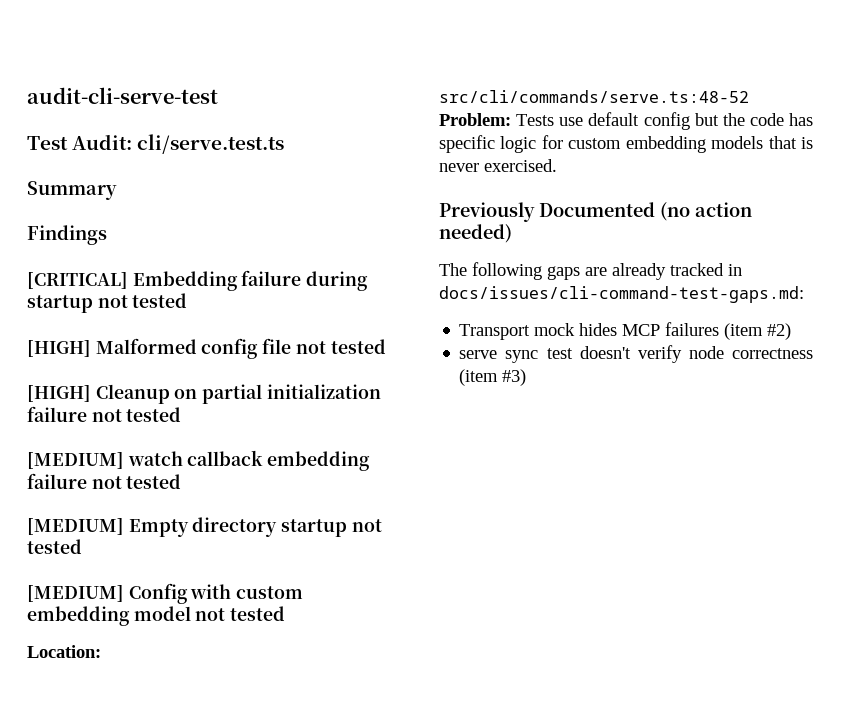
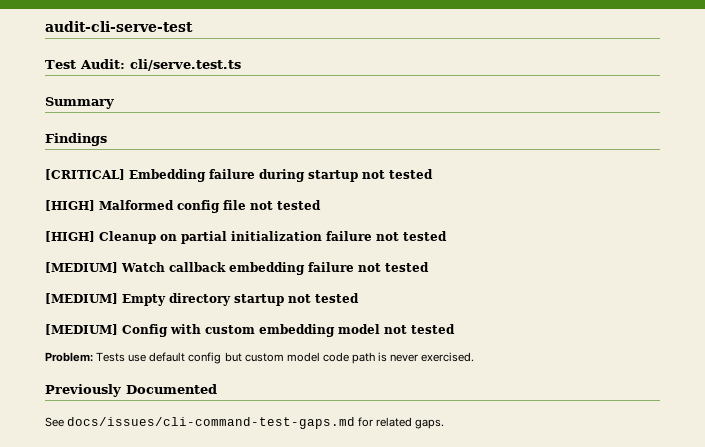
[127,451,183,466] watch -> [121,262,165,272] Watch
[27,645,101,658] [439,90,749,103] Location: src/cli/commands/serve.ts:48-52 -> (455, 329) none
[722,113,813,126] [439,135,797,153] the code has specific logic for custom embedding models that -> [244,352,375,364] custom model code path
[660,202,752,221] [439,224,512,243] [439,262,742,280] [439,286,804,303] [459,322,792,340] [459,345,813,363] [459,369,527,386] (no action needed) // The following gaps are already tracked in docs/issues/cli-command-test-gaps.md: // Transport mock hides MCP failures (item #2) // serve sync test doesn't verify node correctness (item #3) -> [45,417,445,429] // See docs/issues/cli-command-test-gaps.md for related gaps.

